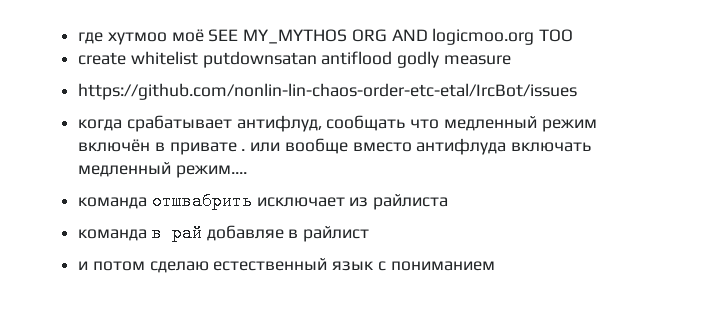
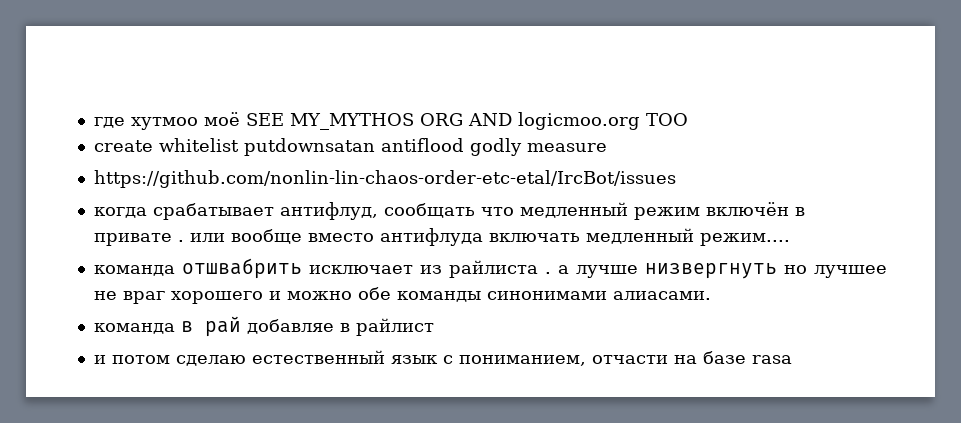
(449, 202) none -> [544,263,887,279] [93,287,711,304] . а лучше низвергнуть но лучшее не враг хорошего и можно обе команды синонимами алиасами.
[390,261,495,271] пониманием -> [458,351,792,366] пониманием, отчасти на базе rasa

